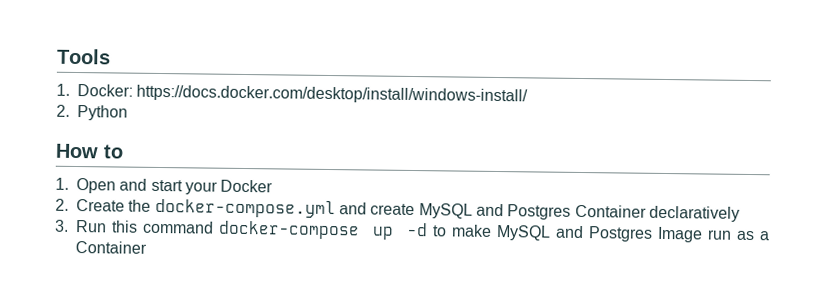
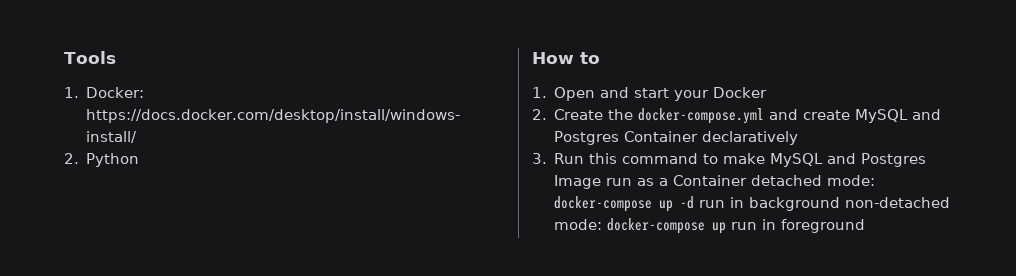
[218,220,428,240] docker-compose up -d -> (699, 158) none
(147, 247) none -> [751,175,876,186] [554,196,951,212] [554,218,866,234] detached mode: docker-compose up -d run in background non-detached mode: docker-compose up run in foreground

